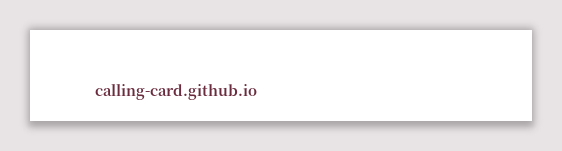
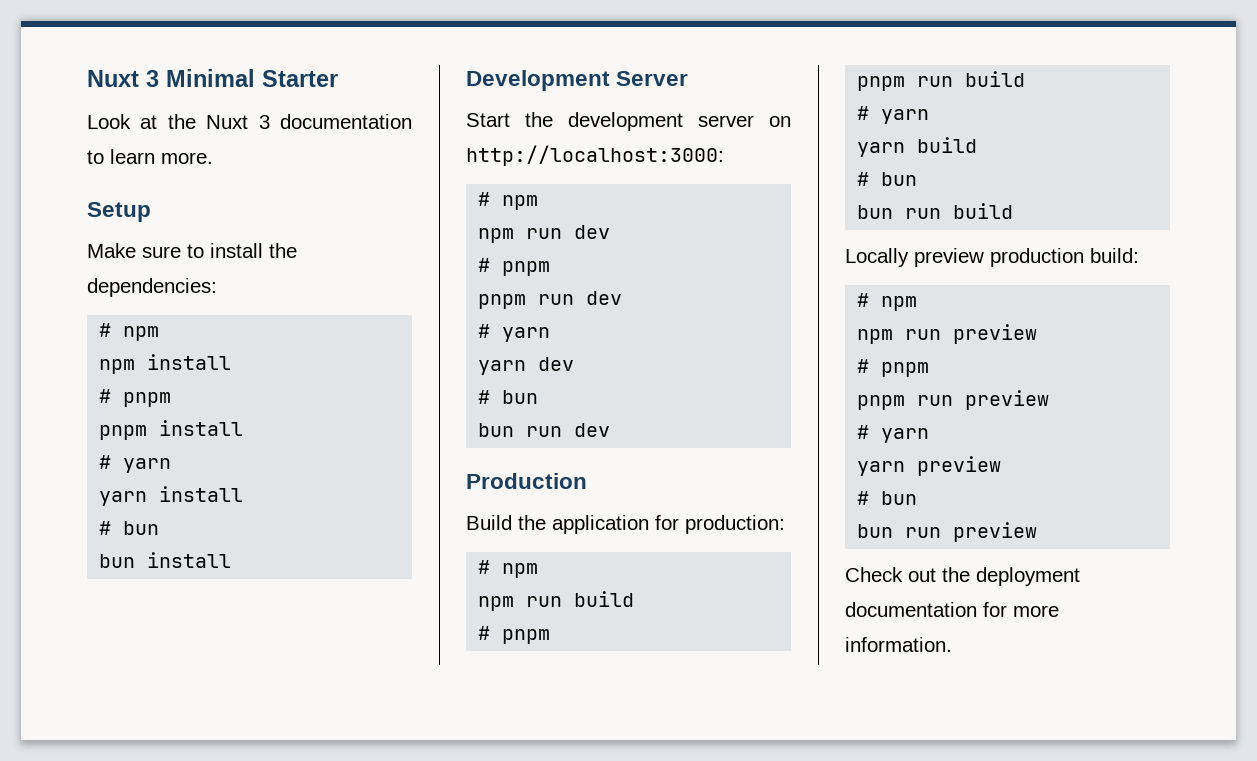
[95,84,257,100] calling-card.github.io -> [87,69,338,87] [87,114,412,129] [87,149,213,164] [87,202,151,222] [87,243,297,258] [87,278,217,297] [99,323,160,341] [99,354,232,374] [99,389,172,407] [99,420,244,440] [99,455,172,473] [99,486,244,506] [99,521,160,535] [99,552,232,568] [466,70,689,91] [466,112,791,131] [466,145,724,166] [478,192,539,210] [478,225,611,243] [478,258,551,276] [478,291,623,309] [478,324,551,342] [478,357,575,375] [478,390,539,404] [478,423,611,437] [466,473,587,489] [466,515,785,534] [478,560,539,578] [478,591,635,611] [478,626,551,644] [857,71,1026,91] [857,106,930,124] [857,137,978,157] [857,172,918,186] [857,203,1014,219] [845,248,1139,267] [857,293,918,311] [857,324,1038,344] [857,359,930,377] [857,390,1050,410] [857,425,930,443] [857,456,1002,476] [857,491,918,505] [857,522,1038,542] [845,567,1080,586] [845,602,1059,617] [845,637,952,652] Nuxt 3 Minimal Starter // Look at the Nuxt 3 documentation to learn more. // Setup // Make sure to install the dependencies: // # npm // npm install // # pnpm // pnpm install // # yarn // yarn install // # bun // bun install // Development Server // Start the development server on http://localhost:3000: // # npm // npm run dev // # pnpm // pnpm run dev // # yarn // yarn dev // # bun // bun run dev // Production // Build the application for production: // # npm // npm run build // # pnpm // pnpm run build // # yarn // yarn build // # bun // bun run build // Locally preview production build: // # npm // npm run preview // # pnpm // pnpm run preview // # yarn // yarn preview // # bun // bun run preview // Check out the deployment documentation for more information.

